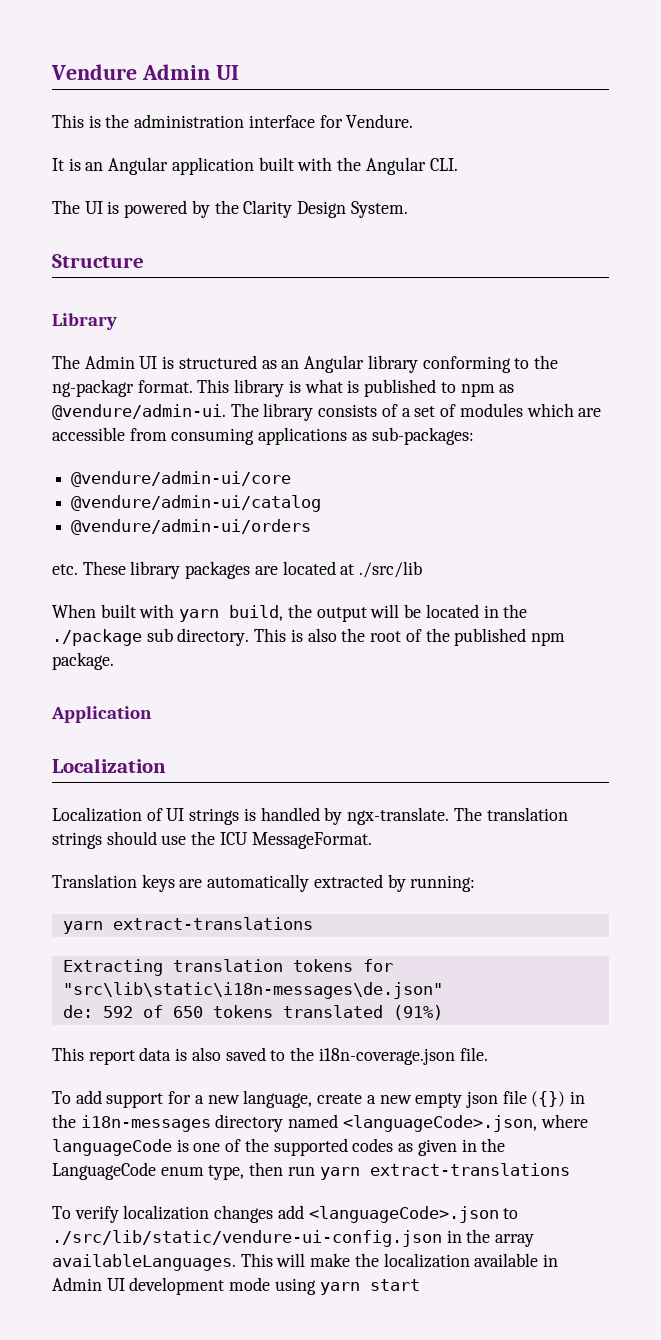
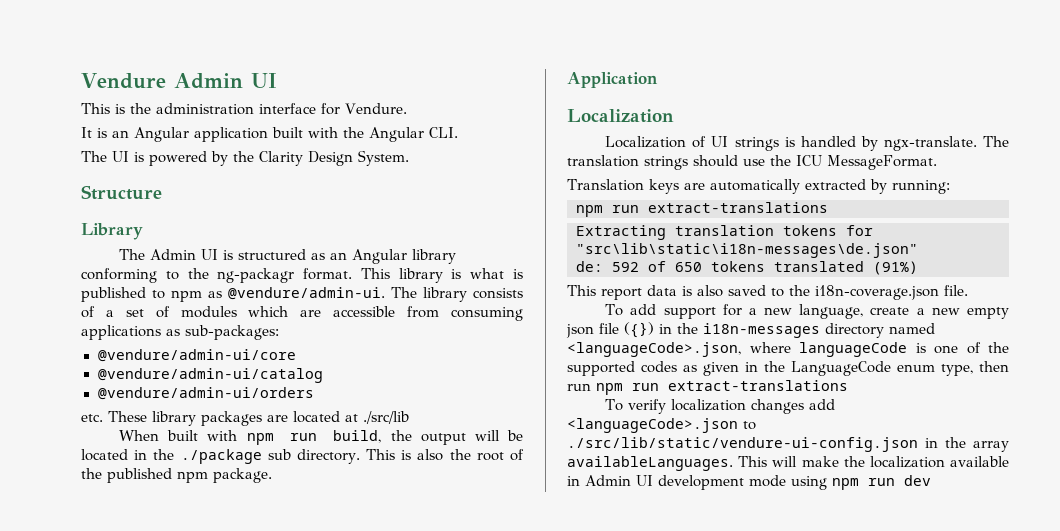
[179,609,220,622] yarn -> [246,433,318,445] npm run
[62,921,103,934] yarn -> [576,205,639,217] npm run
[319,1167,360,1180] yarn -> [596,383,659,395] npm run
[319,1279,420,1295] yarn start -> [832,475,931,490] npm run dev

